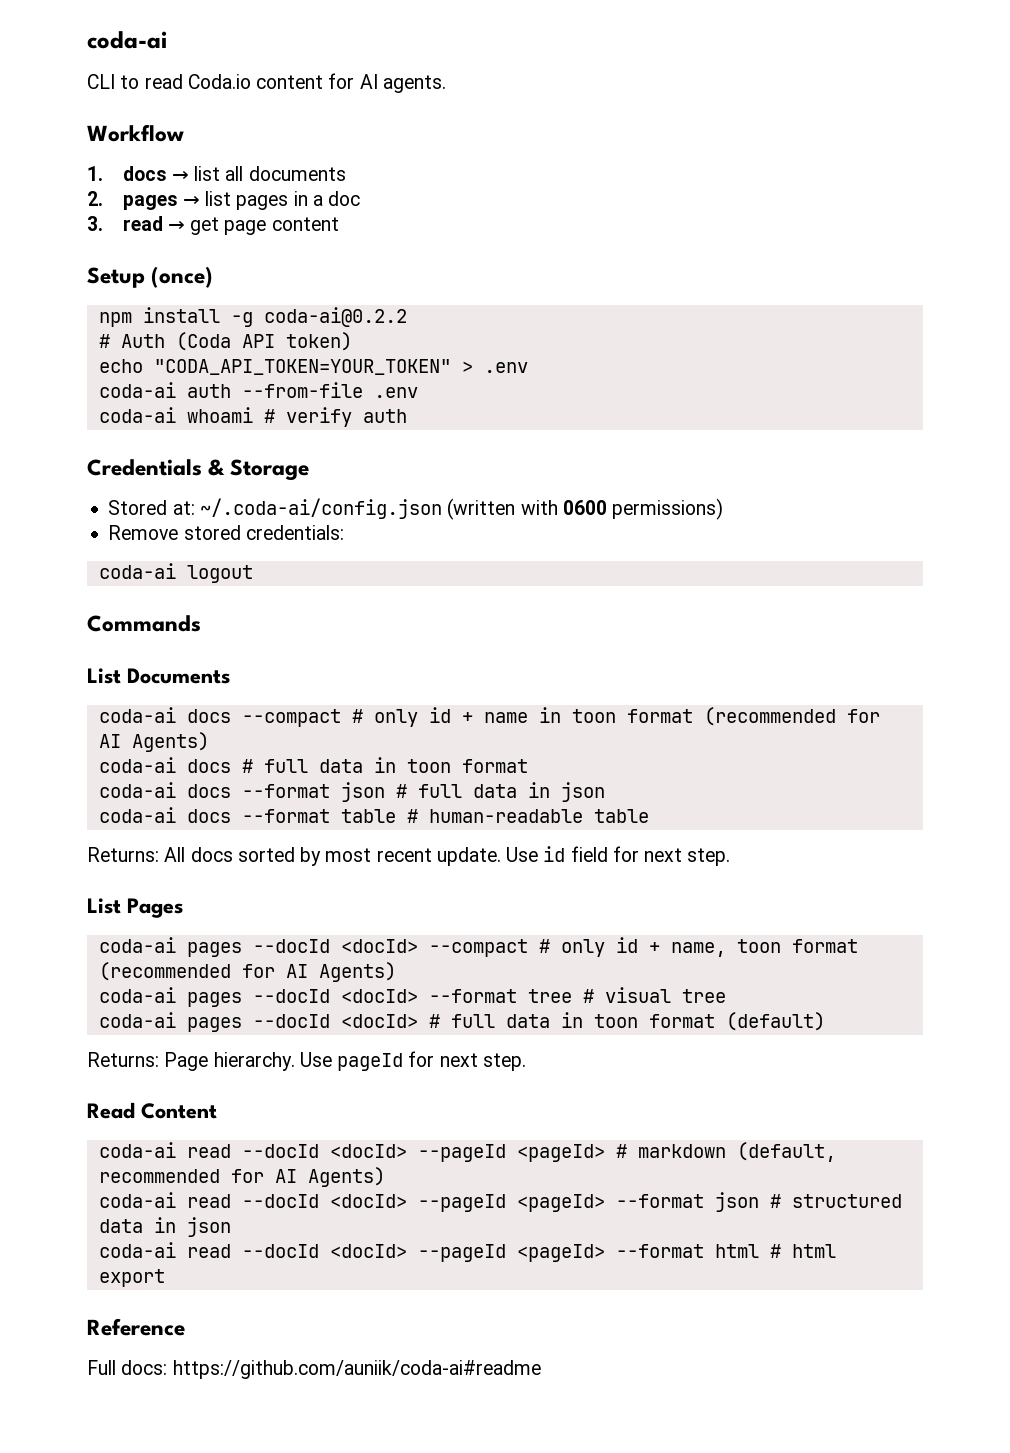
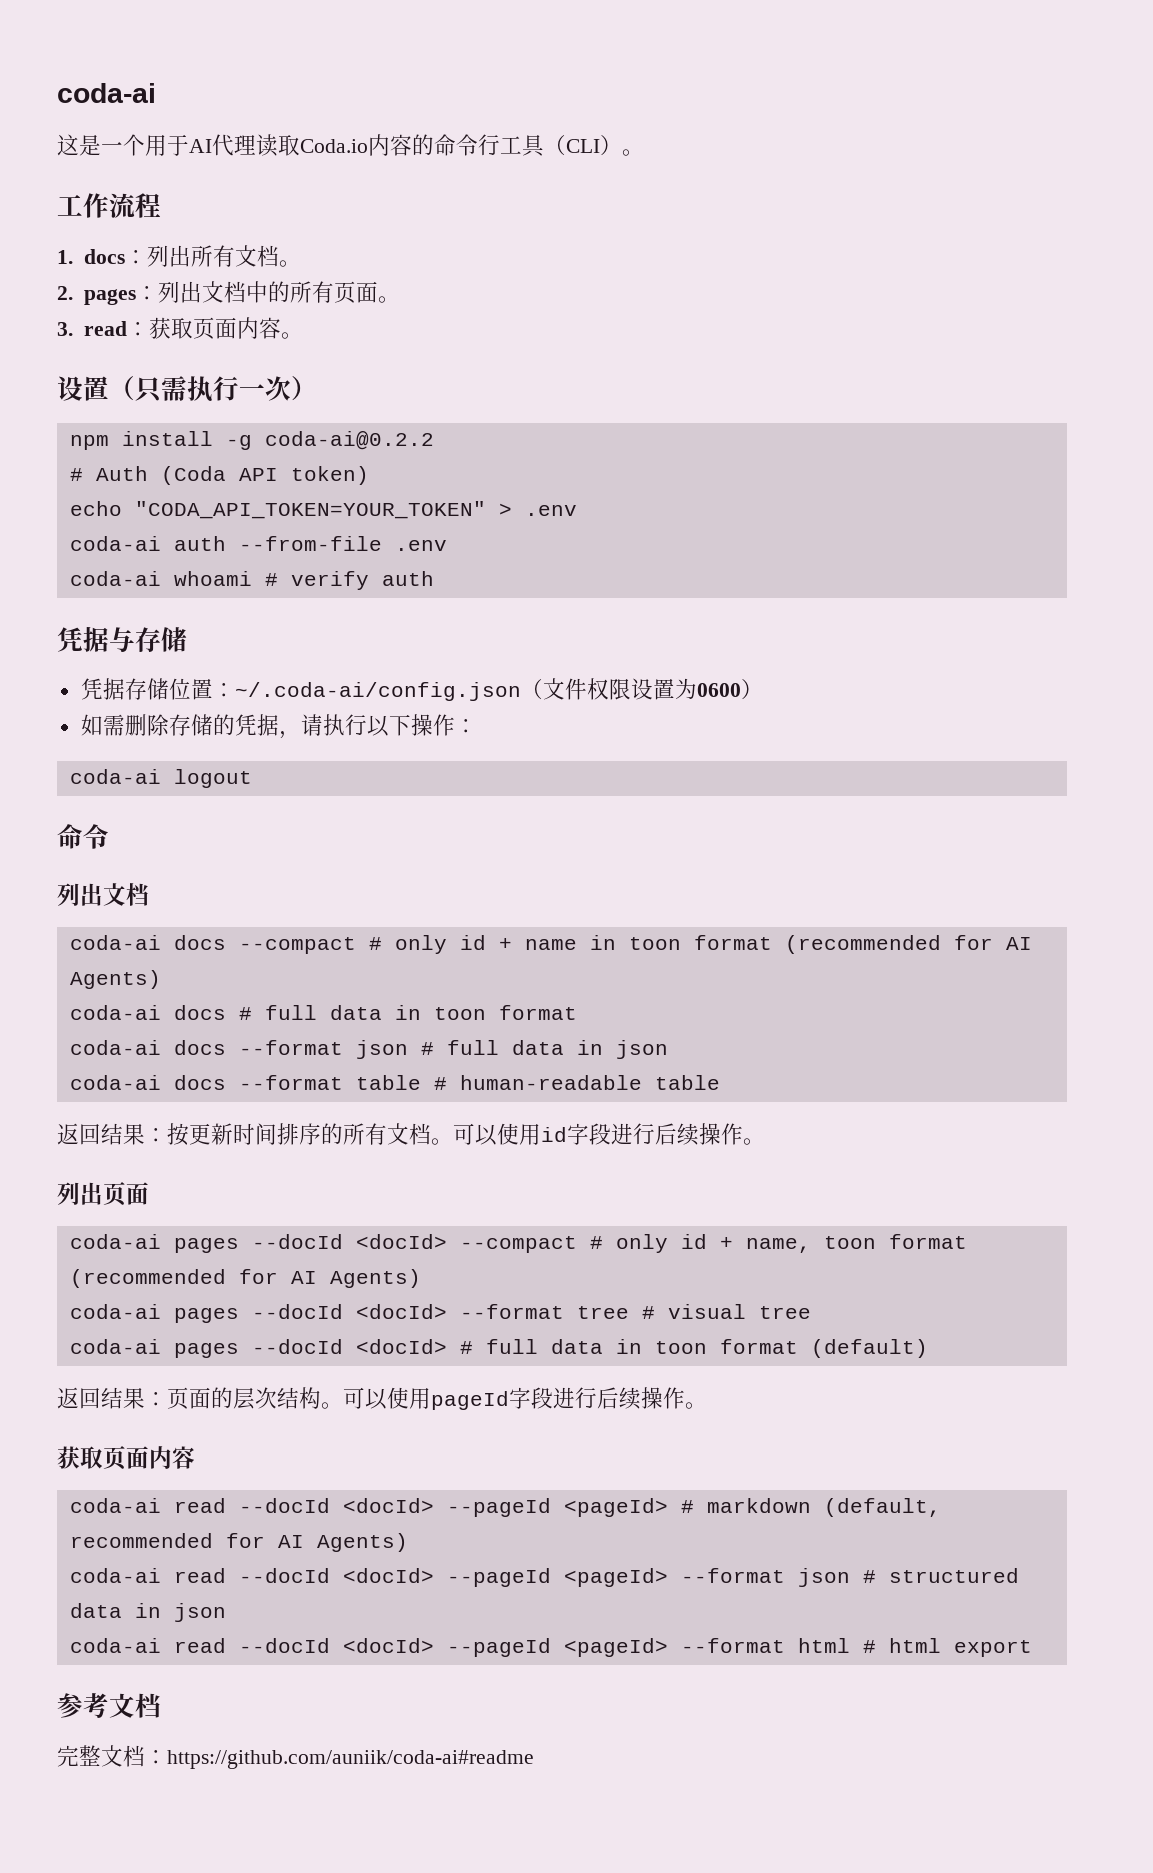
[87,73,446,93] [87,124,184,142] [87,166,346,181] [87,191,361,210] [87,216,339,235] [87,266,214,288] CLI to read Coda.io content for AI agents. // Workflow // 1. docs → list all documents // 2. pages → list pages in a doc // 3. read → get page content // Setup (once) -> [57,134,644,157] [57,193,161,218] [57,245,301,267] [57,281,400,305] [57,317,303,339] [57,376,317,403] 这是一个用于AI代理读取Coda.io内容的命令行工具（CLI）。 // 工作流程 // 1. docs：列出所有文档。 // 2. pages：列出文档中的所有页面。 // 3. read：获取页面内容。 // 设置（只需执行一次）
[87,459,310,481] [108,498,724,520] [108,525,344,540] Credentials & Storage // Stored at: ~/.coda-ai/config.json (written with 0600 permissions) // Remove stored credentials: -> [57,626,187,652] [80,678,763,701] [80,714,477,739] 凭据与存储 // 凭据存储位置：~/.coda-ai/config.json（文件权限设置为0600） // 如需删除存储的凭据，请执行以下操作：
[87,615,201,632] [87,668,230,684] Commands // List Documents -> [57,824,109,849] [57,883,149,906] 命令 // 列出文档
[87,846,731,866] [87,898,183,918] Returns: All docs sorted by most recent update. Use id field for next step. // List Pages -> [57,1123,765,1146] [57,1182,149,1206] 返回结果：按更新时间排序的所有文档。可以使用id字段进行后续操作。 // 列出页面
[87,1051,526,1071] [87,1102,217,1119] Returns: Page hierarchy. Use pageId for next step. // Read Content -> [57,1387,707,1410] [57,1446,195,1470] 返回结果：页面的层次结构。可以使用pageId字段进行后续操作。 // 获取页面内容
[87,1318,185,1336] [87,1360,168,1375] Reference // Full docs: -> [57,1693,161,1718] [57,1745,167,1767] 参考文档 // 完整文档：

